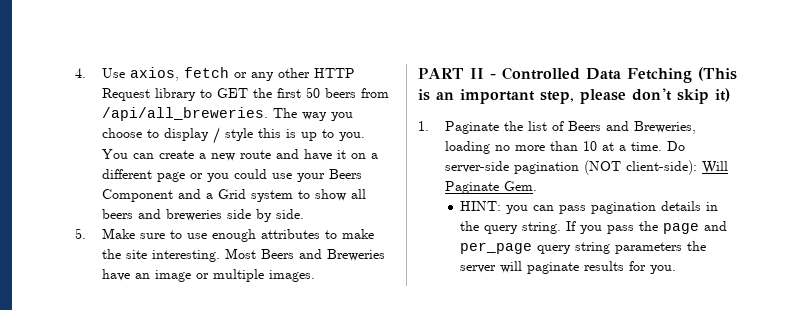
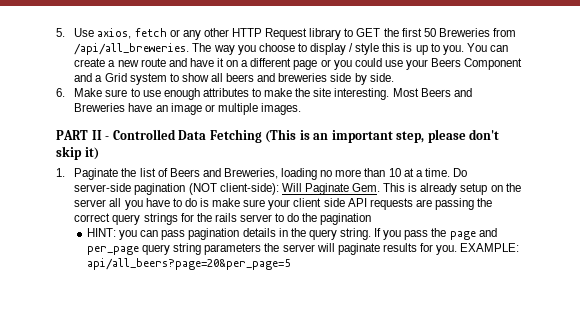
[75,68,86,78] 4. -> [56,28,65,37] 5.
[324,88,356,98] beers -> [438,28,490,37] Breweries
[75,228,86,239] 5. -> [56,88,65,97] 6.
(537, 186) none -> [383,183,521,195] [74,198,493,210] [74,213,372,225] This is already setup on the server all you have to do is make sure your client side API requests are passing the correct query strings for the rails server to do the pagination
(677, 269) none -> [460,243,520,252] [87,258,291,270] EXAMPLE: api/all_beers?page=20&per_page=5

